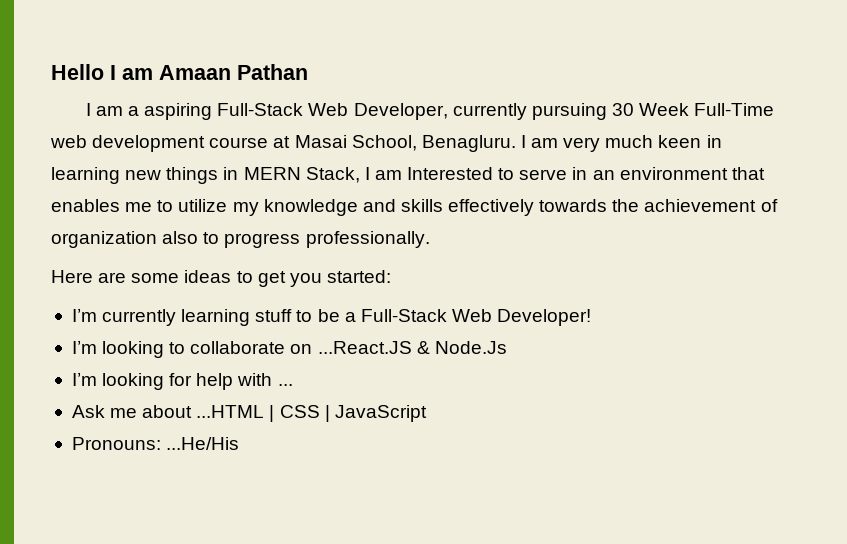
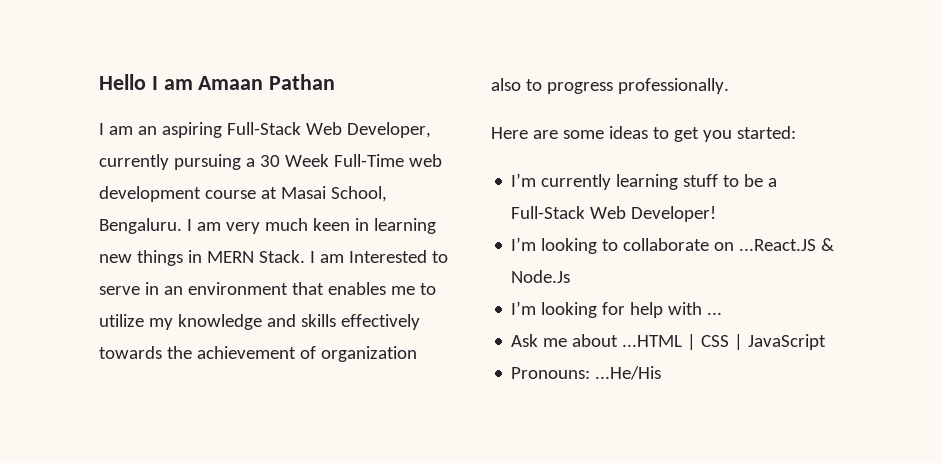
[128,106,140,116] a -> [137,126,157,135] an
(607, 111) none -> [245,158,255,167] a
[421,135,516,152] Benagluru. -> [99,218,182,234] Bengaluru.
[305,167,360,183] Stack, -> [258,250,305,263] Stack.

